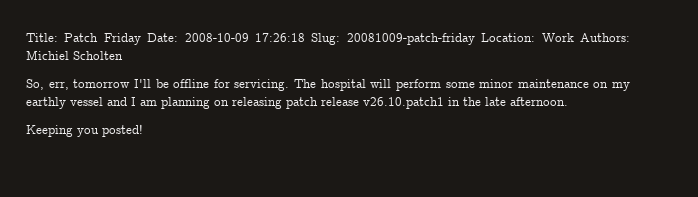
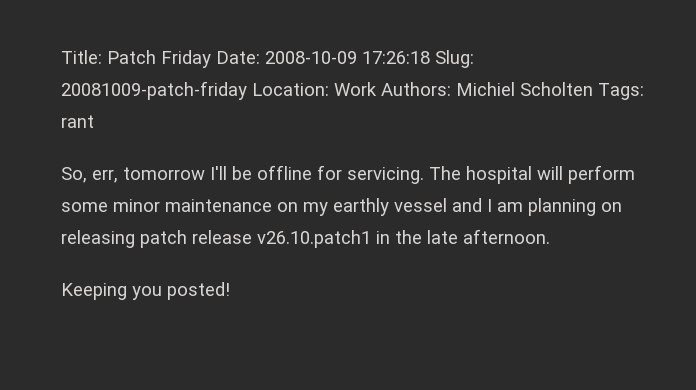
(123, 55) none -> [598,83,644,100] [61,115,94,128] Tags: rant

